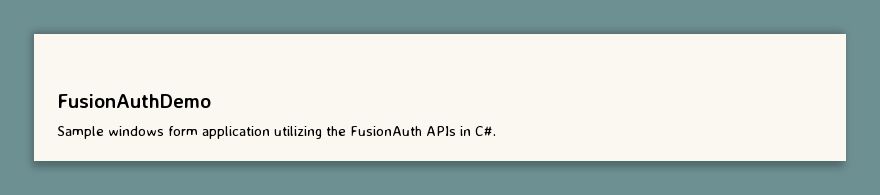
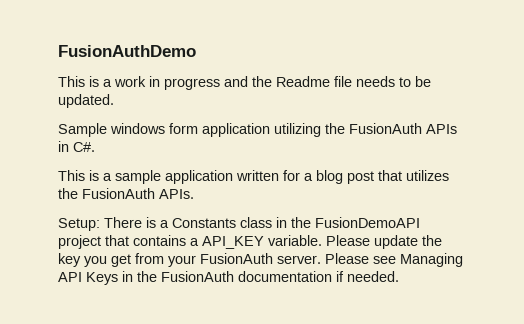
(211, 101) none -> [58,76,431,90] [58,94,114,108] // This is a work in progress and the Readme file needs to be updated.
(496, 131) none -> [58,170,449,184] [58,188,194,199] [58,217,420,231] [58,235,442,249] [58,253,463,267] [58,271,399,285] // This is a sample application written for a blog post that utilizes the FusionAuth APIs. // Setup: There is a Constants class in the FusionDemoAPI project that contains a API_KEY variable. Please update the key you get from your FusionAuth server. Please see Managing API Keys in the FusionAuth documentation if needed.

